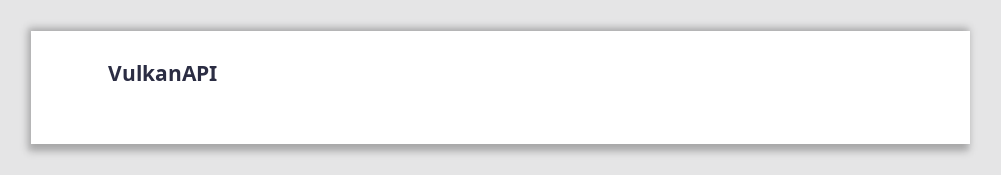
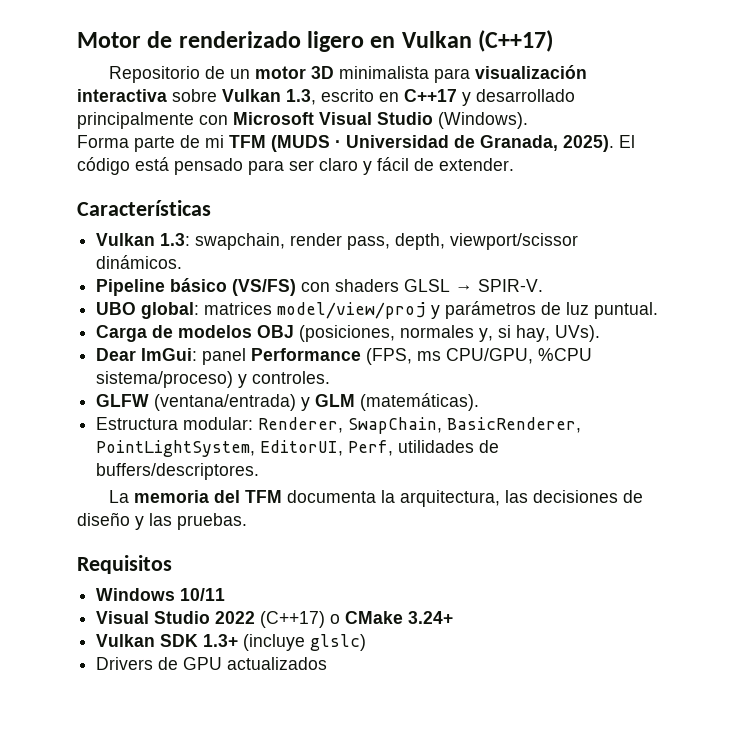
[108,65,217,81] VulkanAPI -> [77,30,554,52] [108,65,587,83] [77,89,575,106] [77,112,528,129] [77,135,635,152] [77,157,514,175] [77,200,211,216] [96,233,579,250] [96,255,183,269] [96,278,544,296] [96,301,659,319] [96,325,601,342] [96,348,593,365] [96,371,331,388] [96,393,480,411] [96,417,582,434] [96,440,500,457] [96,463,260,480] [108,490,643,507] [77,512,247,530] [77,555,172,574] [96,588,226,601] [96,611,454,628] [96,634,367,651] [96,657,328,670] Motor de renderizado ligero en Vulkan (C++17) // Repositorio de un motor 3D minimalista para visualización interactiva sobre Vulkan 1.3, escrito en C++17 y desarrollado principalmente con Microsoft Visual Studio (Windows). // Forma parte de mi TFM (MUDS · Universidad de Granada, 2025). El código está pensado para ser claro y fácil de extender. // Características // Vulkan 1.3: swapchain, render pass, depth, viewport/scissor dinámicos. // Pipeline básico (VS/FS) con shaders GLSL → SPIR-V. // UBO global: matrices model/view/proj y parámetros de luz puntual. // Carga de modelos OBJ (posiciones, normales y, si hay, UVs). // Dear ImGui: panel Performance (FPS, ms CPU/GPU, %CPU sistema/proceso) y controles. // GLFW (ventana/entrada) y GLM (matemáticas). // Estructura modular: Renderer, SwapChain, BasicRenderer, PointLightSystem, EditorUI, Perf, utilidades de buffers/descriptores. // La memoria del TFM documenta la arquitectura, las decisiones de diseño y las pruebas. // Requisitos // Windows 10/11 // Visual Studio 2022 (C++17) o CMake 3.24+ // Vulkan SDK 1.3+ (incluye glslc) // Drivers de GPU actualizados

